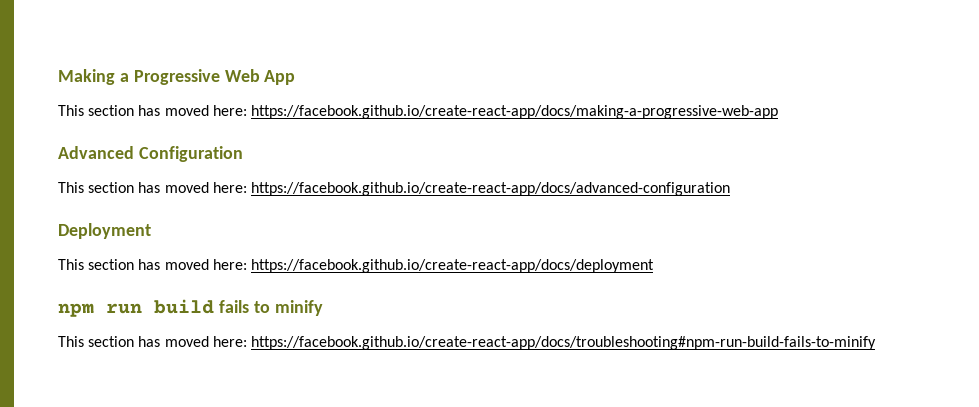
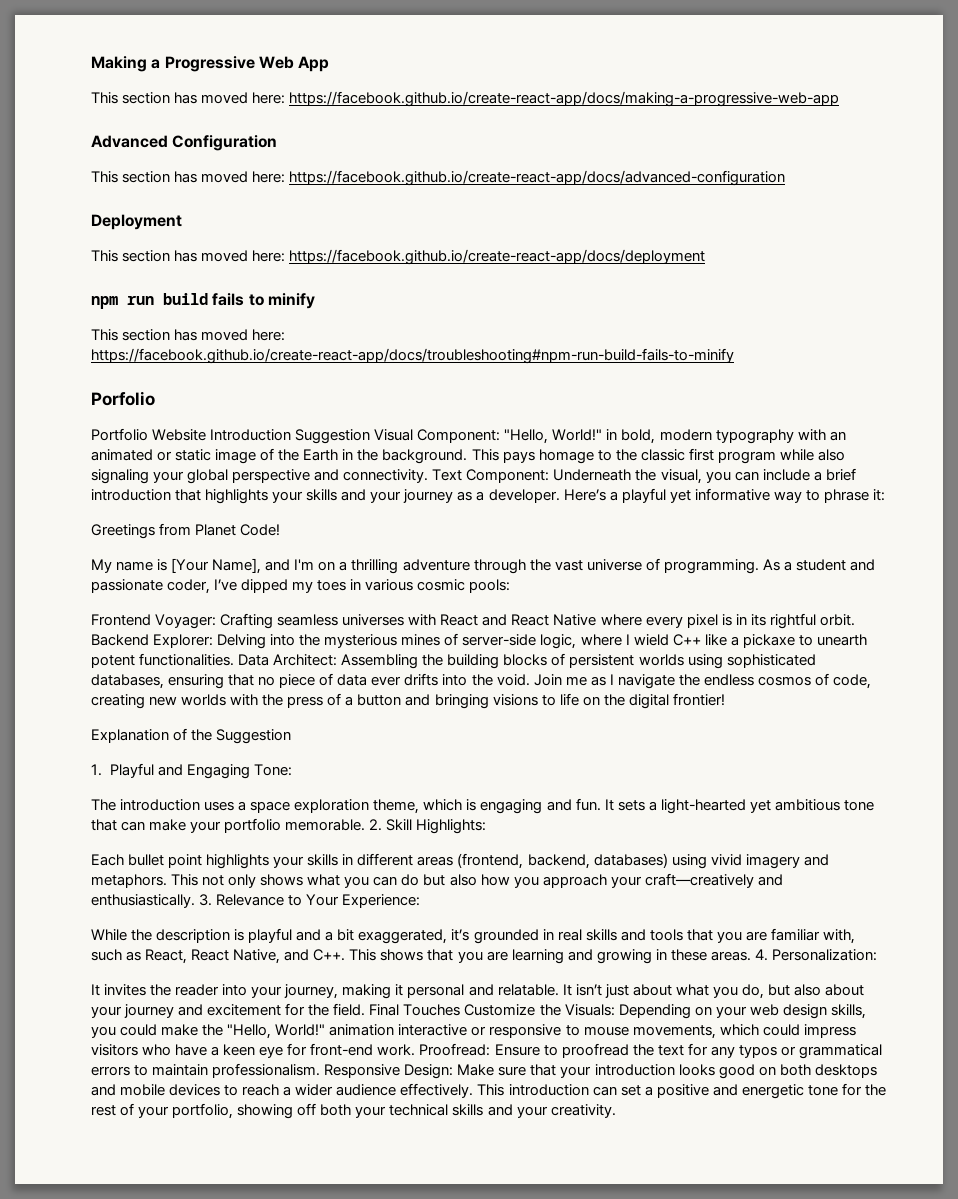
(876, 343) none -> [91,391,155,406] [91,428,846,444] [91,448,845,464] [91,468,856,484] [91,488,885,504] [91,523,281,539] [91,558,875,574] [91,579,511,594] [91,613,855,629] [91,633,867,649] [91,653,816,669] [91,673,872,689] [91,693,725,709] [91,728,292,744] [91,763,292,779] [91,798,874,814] [91,818,487,834] [91,853,829,869] [91,873,783,888] [91,894,421,908] [91,928,855,944] [91,949,877,964] [91,984,865,999] [91,1003,866,1019] [91,1024,856,1039] [91,1043,882,1059] [91,1063,877,1079] [91,1083,886,1099] [91,1103,616,1119] // Porfolio // Portfolio Website Introduction Suggestion Visual Component: "Hello, World!" in bold, modern typography with an animated or static image of the Earth in the background. This pays homage to the classic first program while also signaling your global perspective and connectivity. Text Component: Underneath the visual, you can include a brief introduction that highlights your skills and your journey as a developer. Here’s a playful yet informative way to phrase it: // Greetings from Planet Code! // My name is [Your Name], and I'm on a thrilling adventure through the vast universe of programming. As a student and passionate coder, I’ve dipped my toes in various cosmic pools: // Frontend Voyager: Crafting seamless universes with React and React Native where every pixel is in its rightful orbit. Backend Explorer: Delving into the mysterious mines of server-side logic, where I wield C++ like a pickaxe to unearth potent functionalities. Data Architect: Assembling the building blocks of persistent worlds using sophisticated databases, ensuring that no piece of data ever drifts into the void. Join me as I navigate the endless cosmos of code, creating new worlds with the press of a button and bringing visions to life on the digital frontier! // Explanation of the Suggestion // 1. Playful and Engaging Tone: // The introduction uses a space exploration theme, which is engaging and fun. It sets a light-hearted yet ambitious tone that can make your portfolio memorable. 2. Skill Highlights: // Each bullet point highlights your skills in different areas (frontend, backend, databases) using vivid imagery and metaphors. This not only shows what you can do but also how you approach your craft—creatively and enthusiastically. 3. Relevance to Your Experience: // While the description is playful and a bit exaggerated, it’s grounded in real skills and tools that you are familiar with, such as React, React Native, and C++. This shows that you are learning and growing in these areas. 4. Personalization: // It invites the reader into your journey, making it personal and relatable. It isn’t just about what you do, but also about your journey and excitement for the field. Final Touches Customize the Visuals: Depending on your web design skills, you could make the "Hello, World!" animation interactive or responsive to mouse movements, which could impress visitors who have a keen eye for front-end work. Proofread: Ensure to proofread the text for any typos or grammatical errors to maintain professionalism. Responsive Design: Make sure that your introduction looks good on both desktops and mobile devices to reach a wider audience effectively. This introduction can set a positive and energetic tone for the rest of your portfolio, showing off both your technical skills and your creativity.

